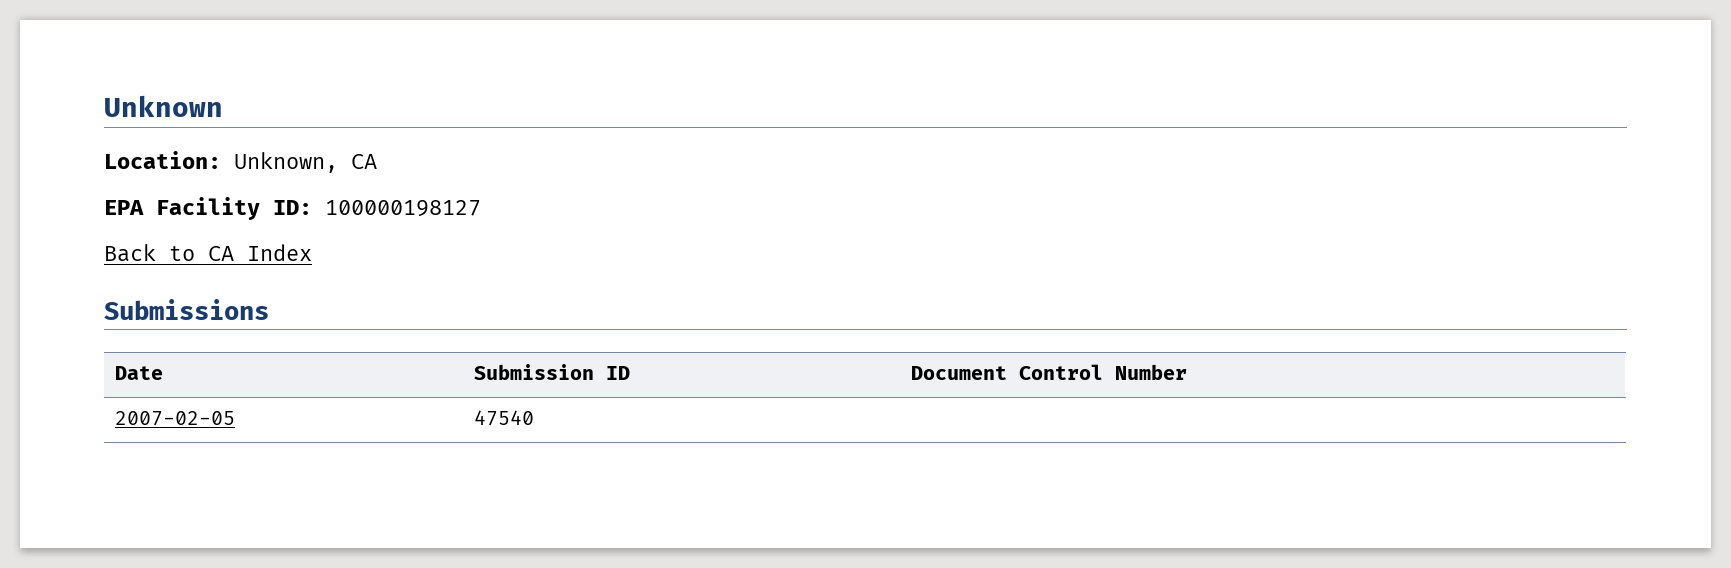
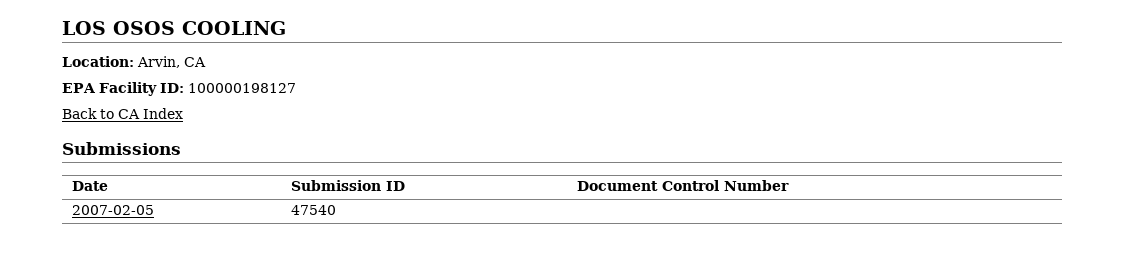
[104,95,223,117] Unknown -> [62,21,286,35] LOS OSOS COOLING
[234,152,338,173] Unknown, -> [137,56,180,68] Arvin,

